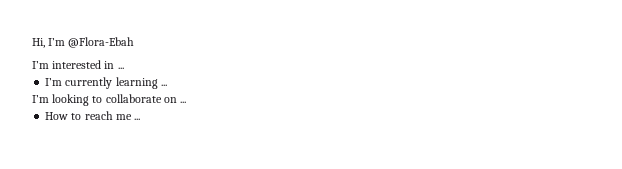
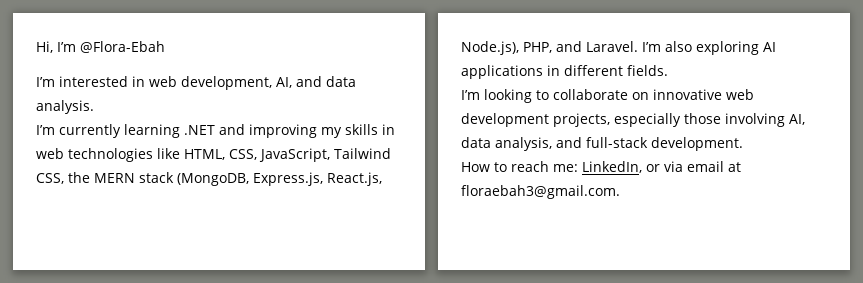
[117,67,124,69] [45,77,167,89] ... // I’m currently learning ... -> [149,76,356,90] [36,100,94,114] [36,124,395,138] [36,148,391,162] [36,172,382,186] [461,41,776,55] [461,65,668,79] web development, AI, and data analysis. // I’m currently learning .NET and improving my skills in web technologies like HTML, CSS, JavaScript, Tailwind CSS, the MERN stack (MongoDB, Express.js, React.js, Node.js), PHP, and Laravel. I’m also exploring AI applications in different fields.
[180,101,187,103] [45,111,141,120] ... // How to reach me ... -> [653,89,754,100] [461,113,805,127] [461,137,743,151] [461,161,741,173] [461,185,620,199] innovative web development projects, especially those involving AI, data analysis, and full-stack development. // How to reach me: LinkedIn, or via email at floraebah3@gmail.com.

